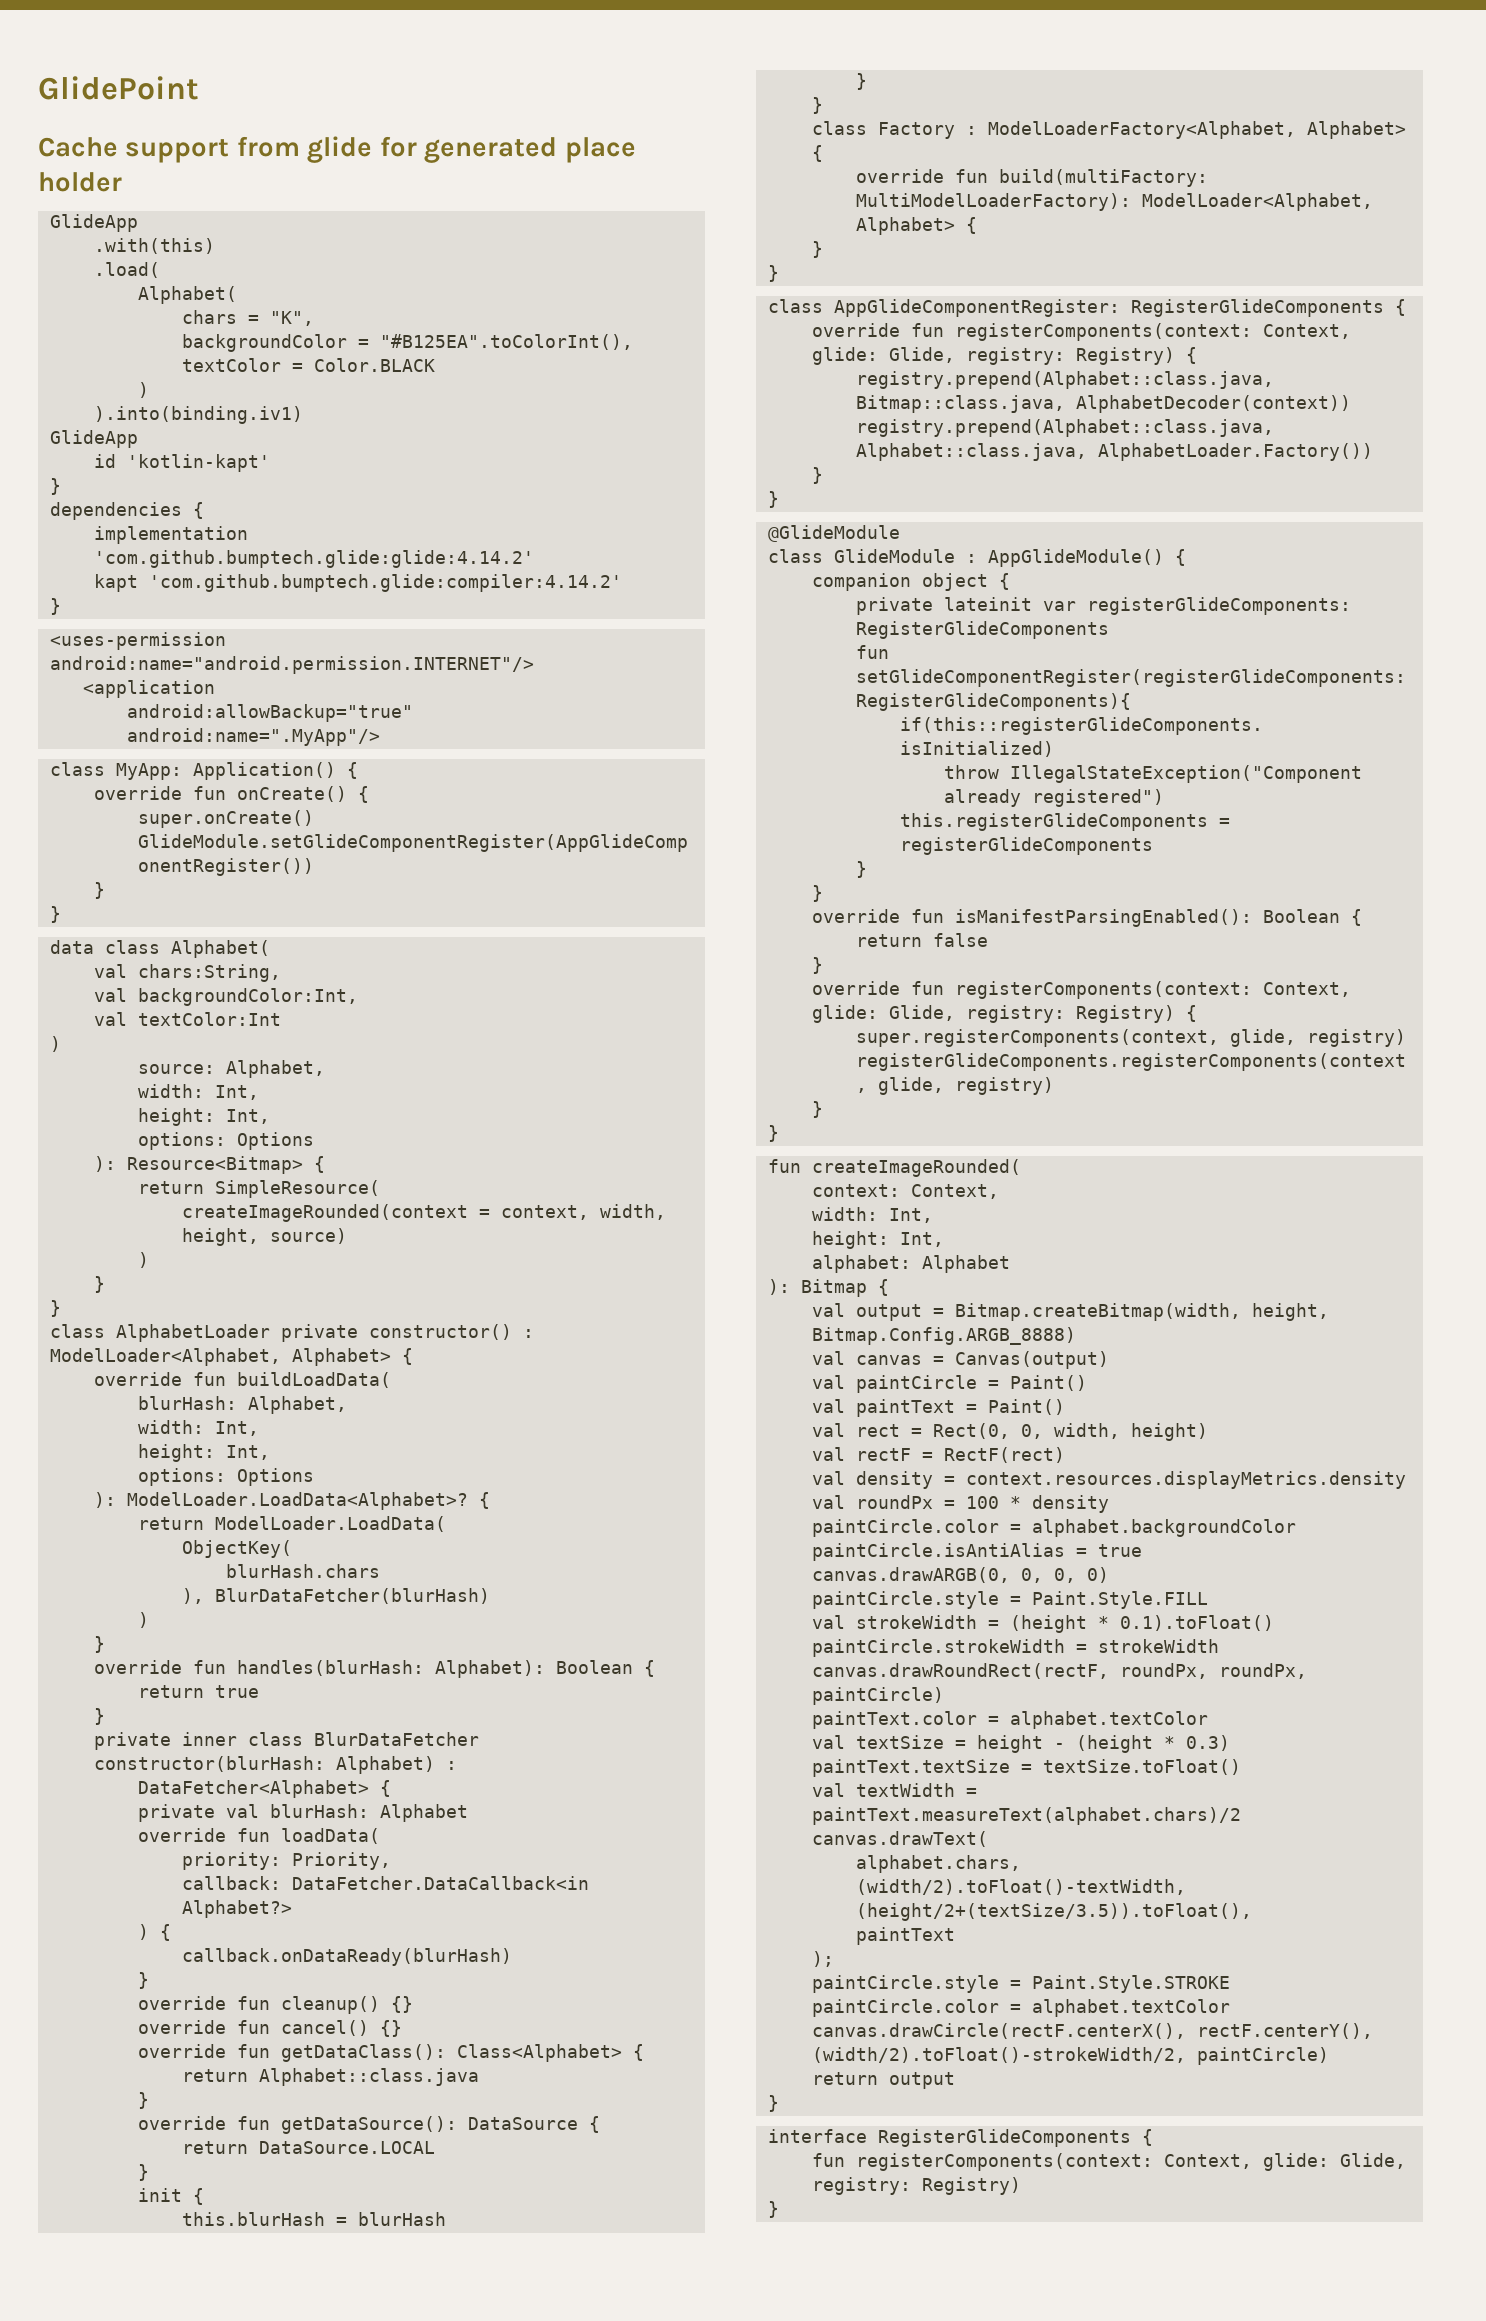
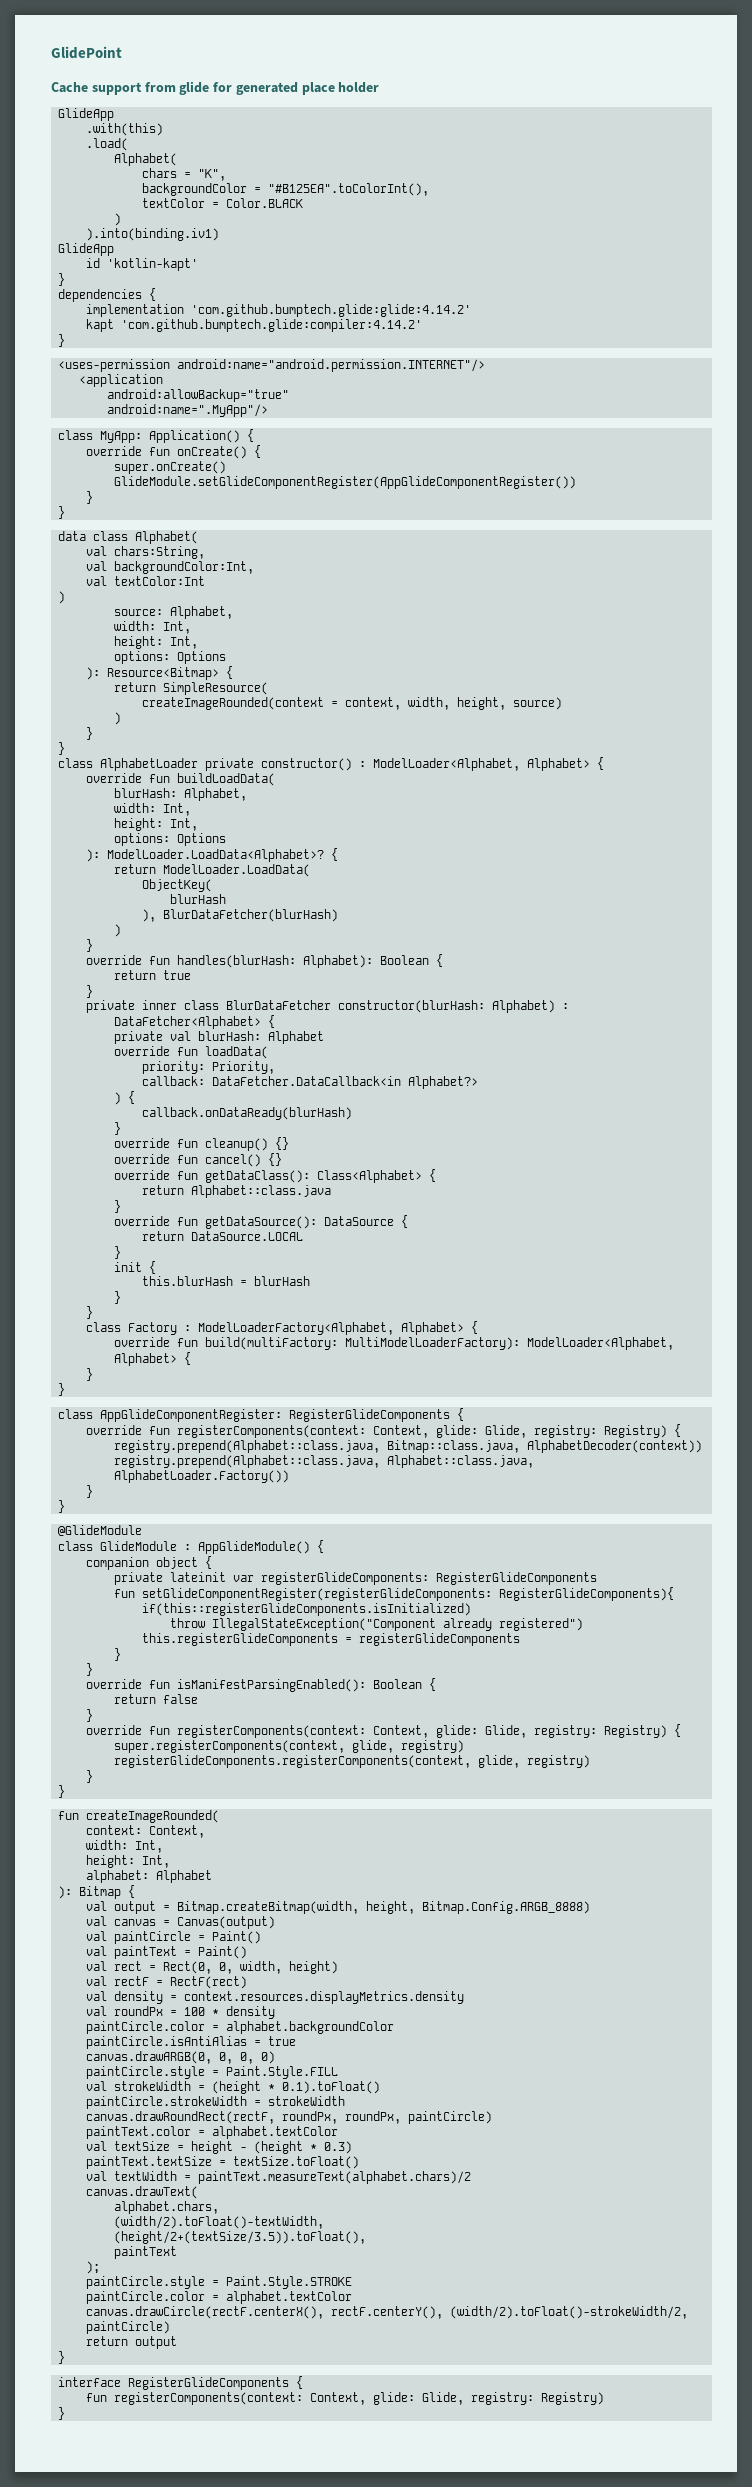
[226,1564,381,1578] blurHash.chars -> [170,894,227,904] blurHash

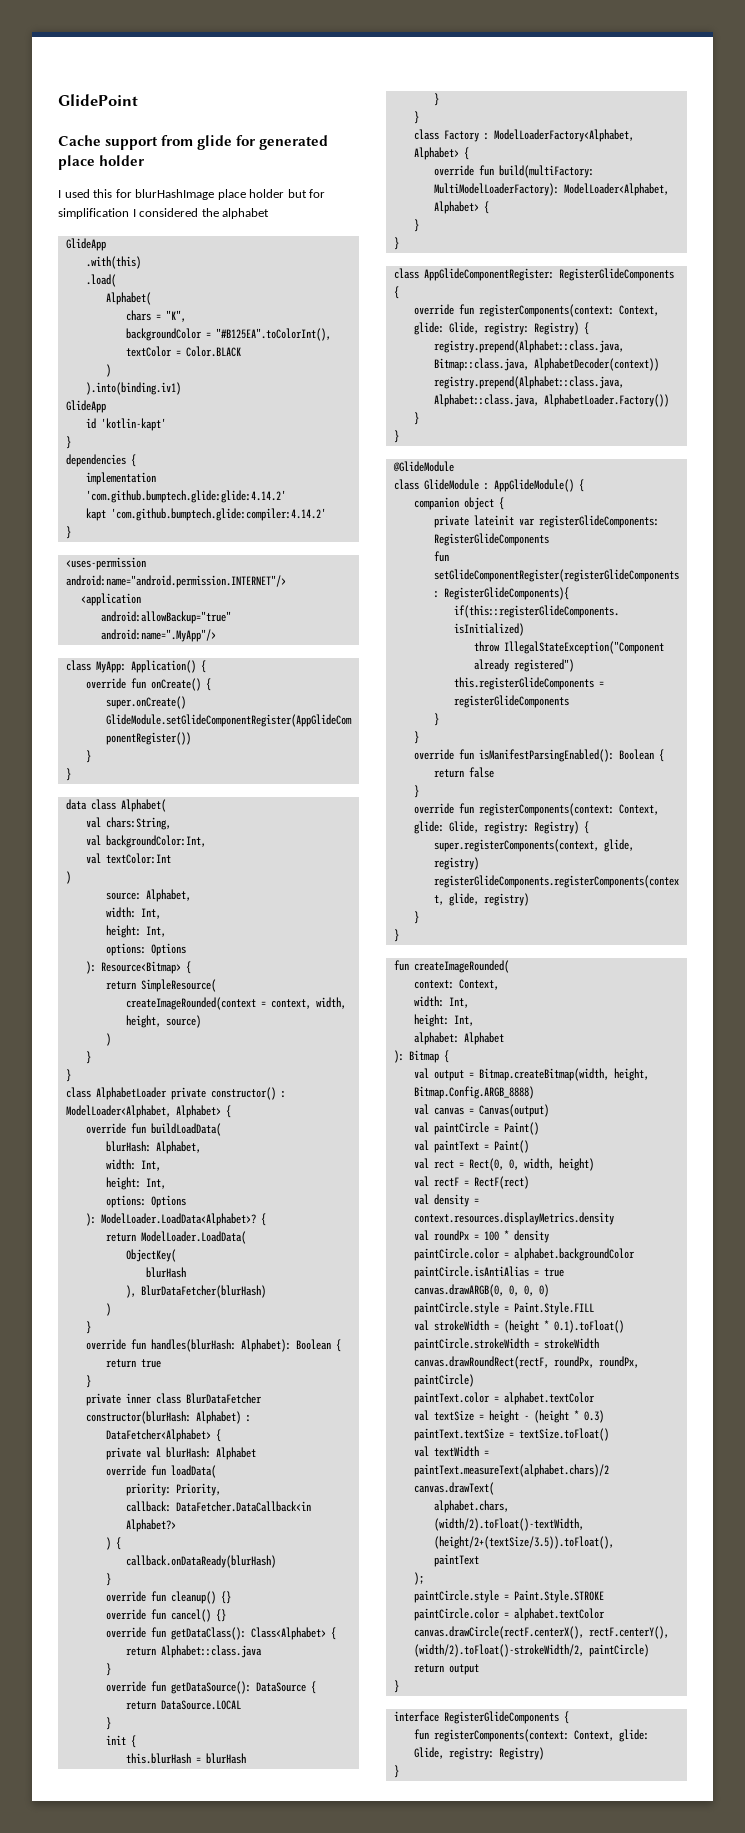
(380, 87) none -> [58,189,326,200] [58,208,270,219] // I used this for blurHashImage place holder but for simplification I considered the alphabet

